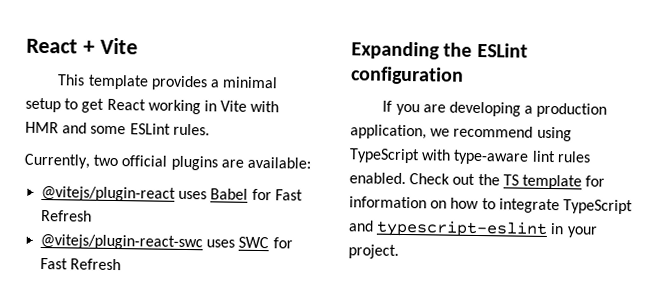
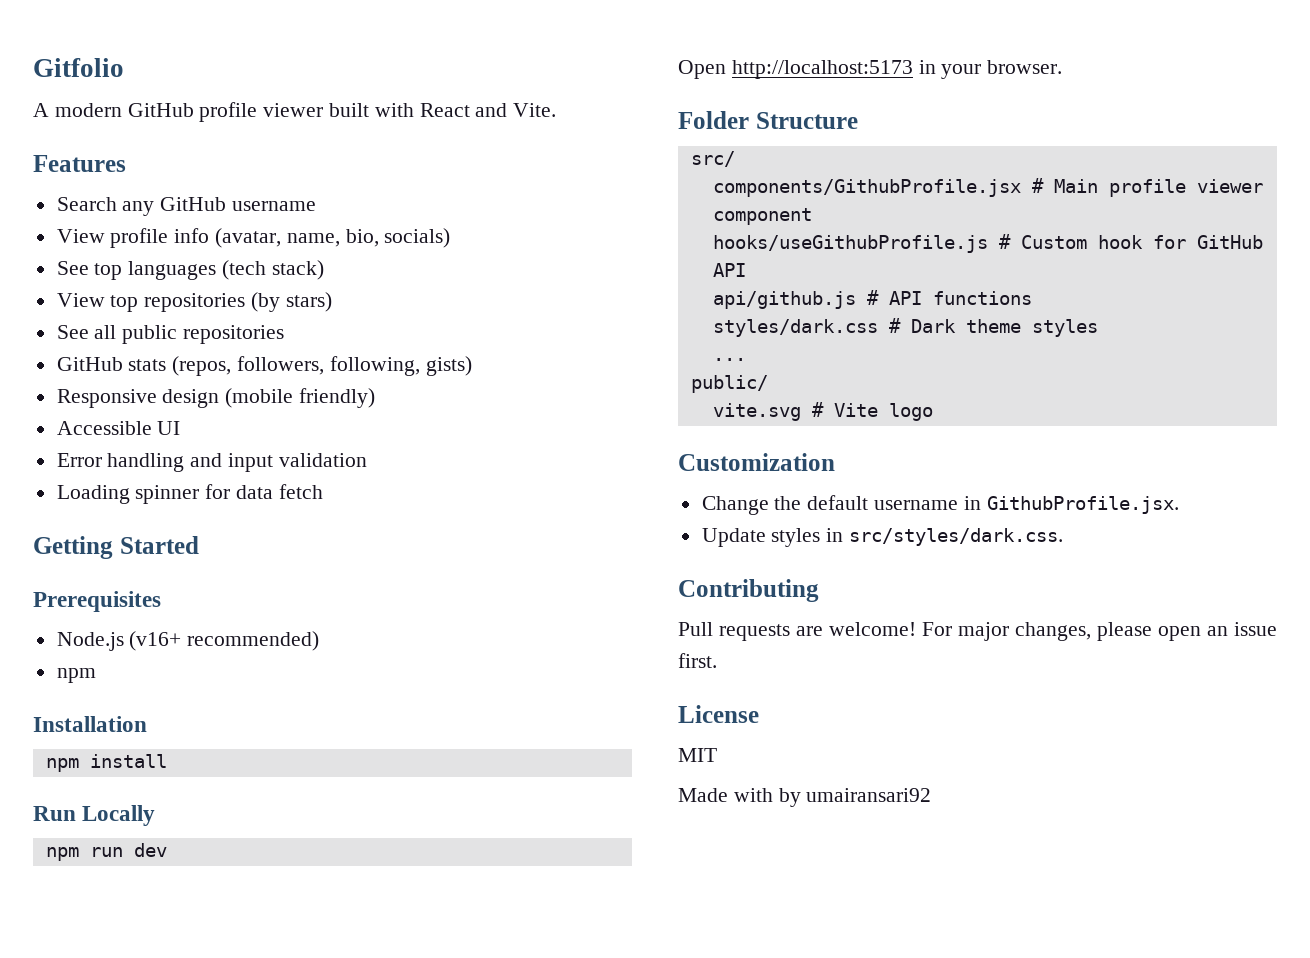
[26,37,138,55] [57,74,279,91] [25,97,280,115] [25,121,210,136] [24,153,311,171] [41,185,303,202] [41,209,93,222] [40,233,293,251] [40,257,122,271] [351,41,528,60] [350,66,464,85] [382,100,608,118] [350,124,572,142] [349,148,591,165] [349,172,606,190] [349,196,633,215] [348,219,598,238] [348,244,399,259] React + Vite // This template provides a minimal setup to get React working in Vite with HMR and some ESLint rules. // Currently, two official plugins are available: // @vitejs/plugin-react uses Babel for Fast Refresh // @vitejs/plugin-react-swc uses SWC for Fast Refresh // Expanding the ESLint configuration // If you are developing a production application, we recommend using TypeScript with type-aware lint rules enabled. Check out the TS template for information on how to integrate TypeScript and typescript-eslint in your project. -> [33,58,124,77] [33,102,557,122] [33,155,126,172] [56,197,317,216] [56,228,451,248] [56,260,324,280] [56,292,332,312] [56,325,285,344] [56,356,472,376] [56,388,376,408] [56,421,181,435] [56,453,367,472] [56,484,323,504] [33,536,199,559] [33,591,161,612] [56,631,320,651] [56,668,96,683] [33,716,147,732] [45,754,167,772] [33,805,156,826] [45,843,167,861] [678,60,1063,79] [678,111,858,129] [690,151,735,167] [712,178,1263,197] [712,208,812,225] [712,234,1263,253] [712,263,746,277] [712,290,1032,309] [712,318,1098,337] [712,358,746,361] [690,375,768,393] [712,402,933,421] [678,453,835,471] [701,495,1179,515] [701,528,1064,547] [678,579,819,602] [678,622,1277,641] [678,653,717,668] [678,705,759,723] [678,748,717,762] [678,788,932,807] Gitfolio // A modern GitHub profile viewer built with React and Vite. // Features // Search any GitHub username // View profile info (avatar, name, bio, socials) // See top languages (tech stack) // View top repositories (by stars) // See all public repositories // GitHub stats (repos, followers, following, gists) // Responsive design (mobile friendly) // Accessible UI // Error handling and input validation // Loading spinner for data fetch // Getting Started // Prerequisites // Node.js (v16+ recommended) // npm // Installation // npm install // Run Locally // npm run dev // Open http://localhost:5173 in your browser. // Folder Structure // src/ // components/GithubProfile.jsx # Main profile viewer component // hooks/useGithubProfile.js # Custom hook for GitHub API // api/github.js # API functions // styles/dark.css # Dark theme styles // ... // public/ // vite.svg # Vite logo // Customization // Change the default username in GithubProfile.jsx. // Update styles in src/styles/dark.css. // Contributing // Pull requests are welcome! For major changes, please open an issue first. // License // MIT // Made with by umairansari92

